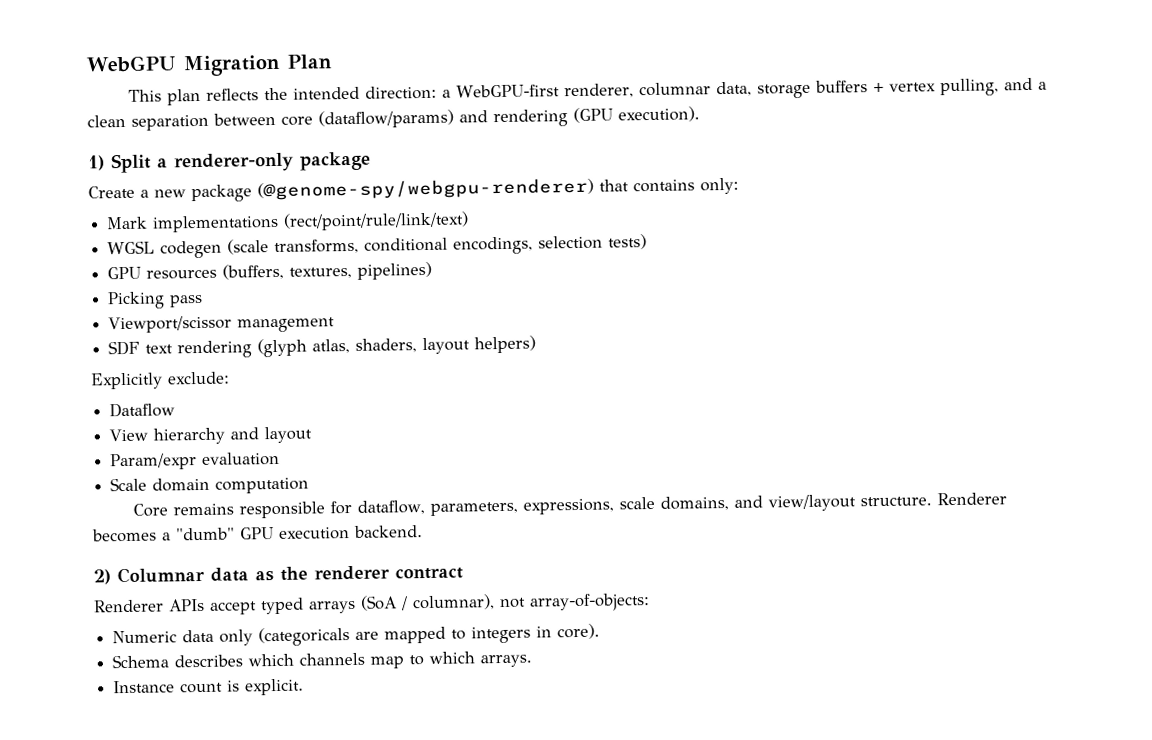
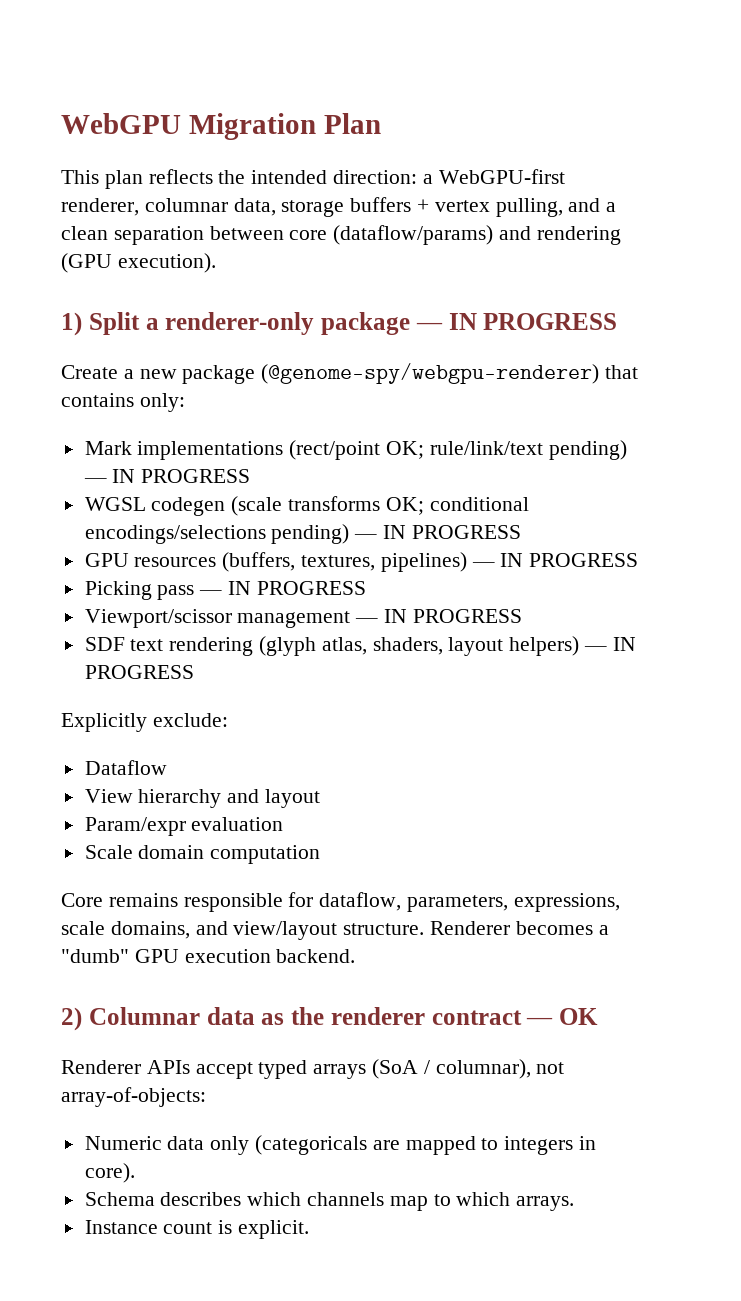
(371, 161) none -> [415,313,618,330] — IN PROGRESS
[283,211,470,231] [107,234,648,259] (rect/point/rule/link/text) // WGSL codegen (scale transforms, conditional encodings, selection tests) -> [289,440,627,460] [83,469,251,483] [84,496,529,516] [84,524,521,544] (rect/point OK; rule/link/text pending) — IN PROGRESS // WGSL codegen (scale transforms OK; conditional encodings/selections pending) — IN PROGRESS
(433, 270) none -> [471,553,639,567] — IN PROGRESS
(204, 301) none -> [199,581,366,595] — IN PROGRESS
(336, 325) none -> [355,609,522,623] — IN PROGRESS
(537, 344) none -> [584,637,636,651] [84,665,194,679] — IN PROGRESS
(463, 573) none -> [526,1008,598,1025] — OK

